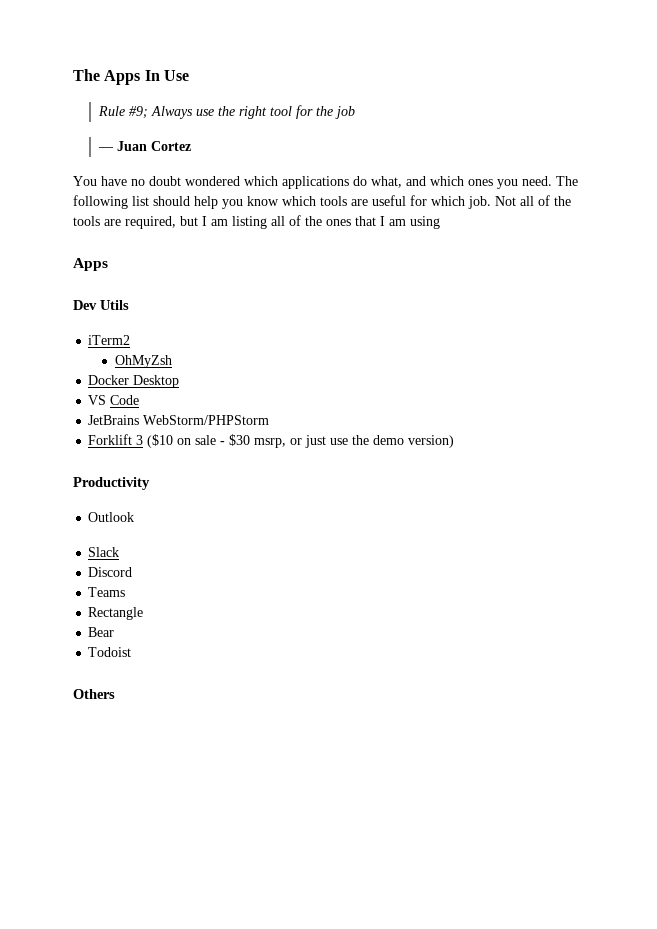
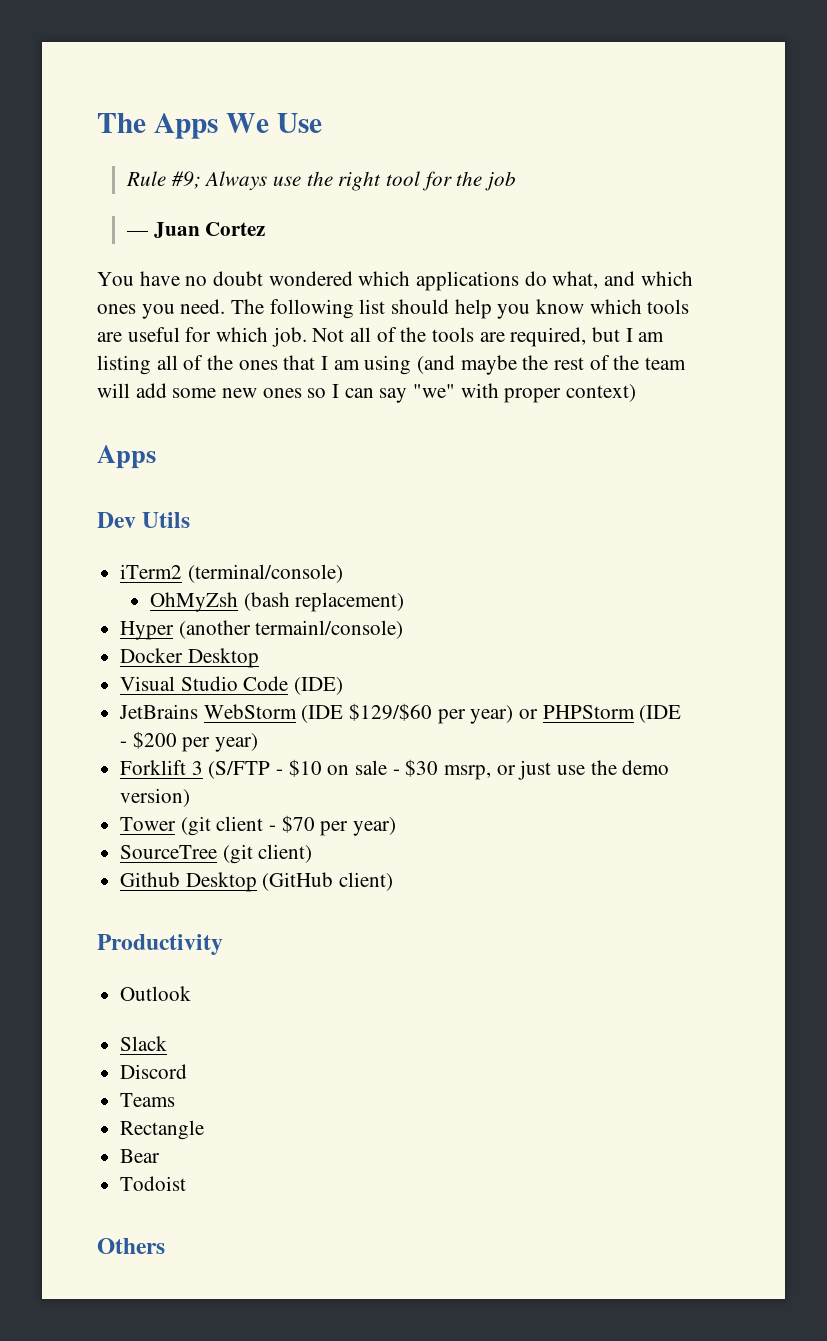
[144,70,160,81] In -> [225,113,269,133] We
(440, 222) none -> [417,355,687,375] [97,383,637,403] (and maybe the rest of the team will add some new ones so I can say "we" with proper context)
(131, 340) none -> [187,564,343,583] (terminal/console)
(172, 361) none -> [243,592,405,612] [120,620,404,640] (bash replacement) // Hyper (another termainl/console)
[88,395,107,405] VS -> [120,676,238,691] Visual Studio
(140, 400) none -> [294,677,344,695] (IDE)
[143,415,270,425] WebStorm/PHPStorm -> [203,703,682,724] [120,731,259,752] WebStorm (IDE $129/$60 per year) or PHPStorm (IDE - $200 per year)
[147,434,174,448] ($10 -> [208,759,322,779] (S/FTP - $10
(455, 441) none -> [120,815,397,836] [120,844,313,864] [120,872,394,892] // Tower (git client - $70 per year) // SourceTree (git client) // Github Desktop (GitHub client)

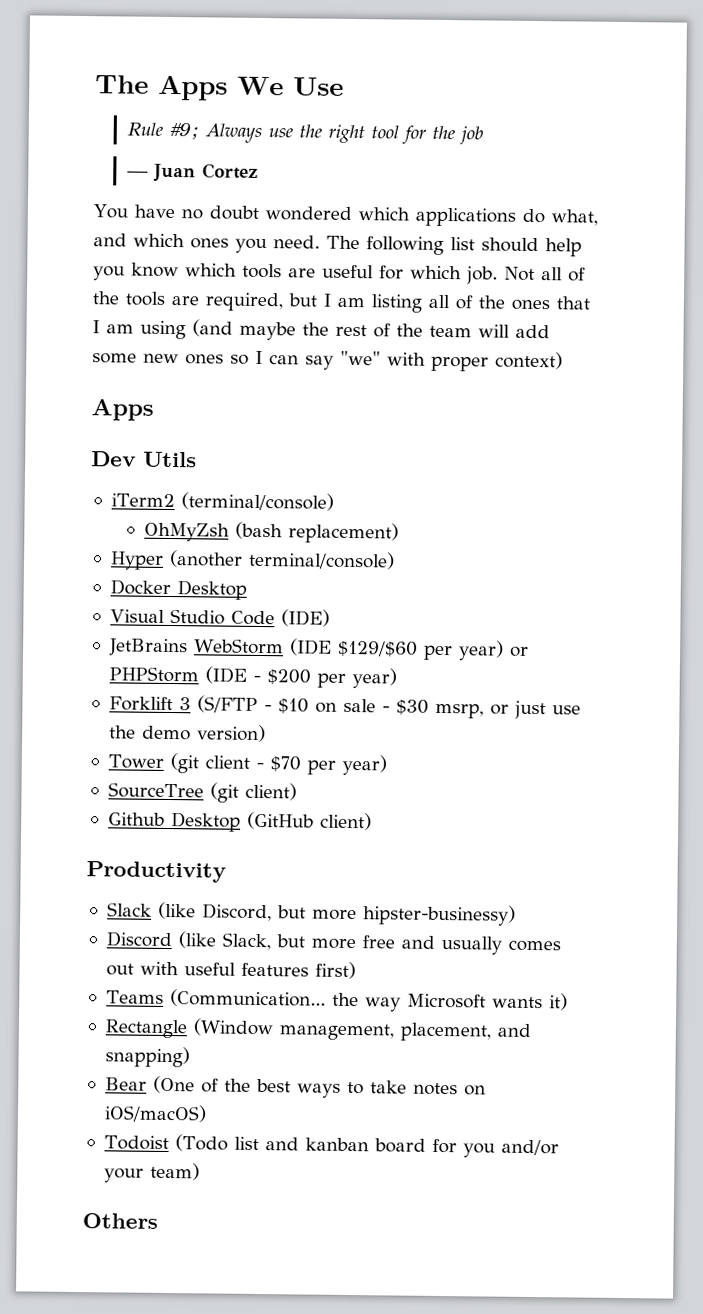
[255,620,404,639] termainl/console) -> [247,550,395,570] terminal/console)
[120,986,192,1001] // Outlook -> (226, 872) none
[120,1064,188,1079] [120,1093,176,1107] [120,1120,205,1140] [120,1149,161,1163] [120,1176,187,1191] // Discord // Teams // Rectangle // Bear // Todoist -> [157,901,516,926] [105,931,561,955] [105,961,356,980] [105,989,568,1012] [104,1018,531,1042] [104,1046,190,1068] [104,1075,486,1098] [103,1104,207,1123] [103,1134,559,1158] [103,1162,200,1183] (like Discord, but more hipster-businessy) // Discord (like Slack, but more free and usually comes out with useful features first) // Teams (Communication... the way Microsoft wants it) // Rectangle (Window management, placement, and snapping) // Bear (One of the best ways to take notes on iOS/macOS) // Todoist (Todo list and kanban board for you and/or your team)

